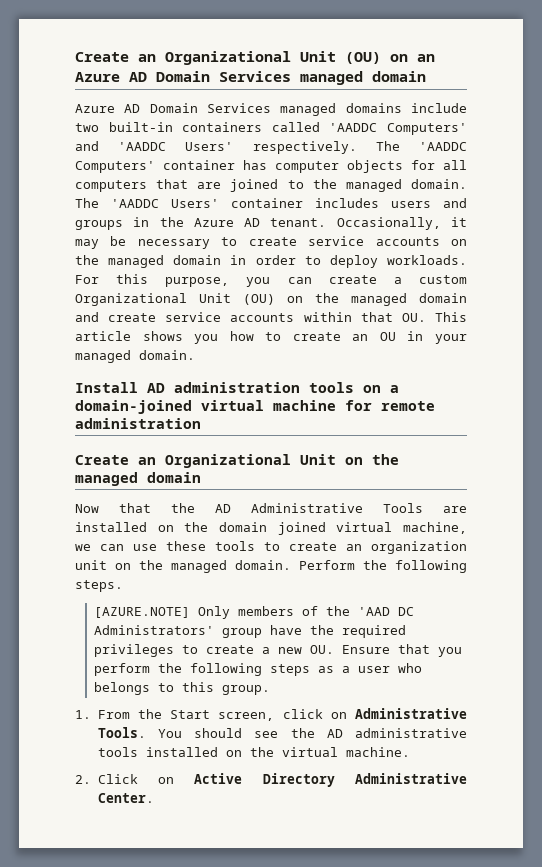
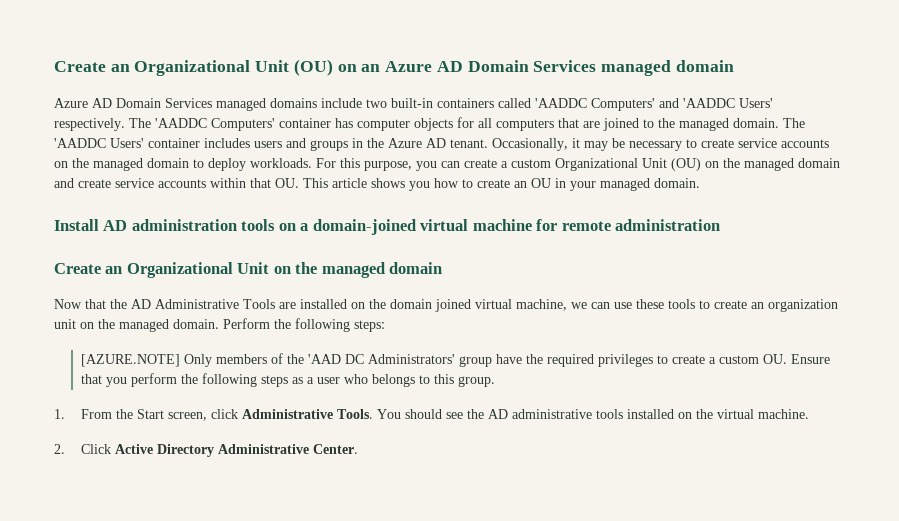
[230,255,296,265] in order -> (189, 163) none
[75,580,123,592] steps. -> [354,320,385,332] steps:
[277,647,302,654] new -> [719,355,760,364] custom
[330,712,347,719] on -> (239, 414) none
[157,777,174,784] on -> (112, 449) none

